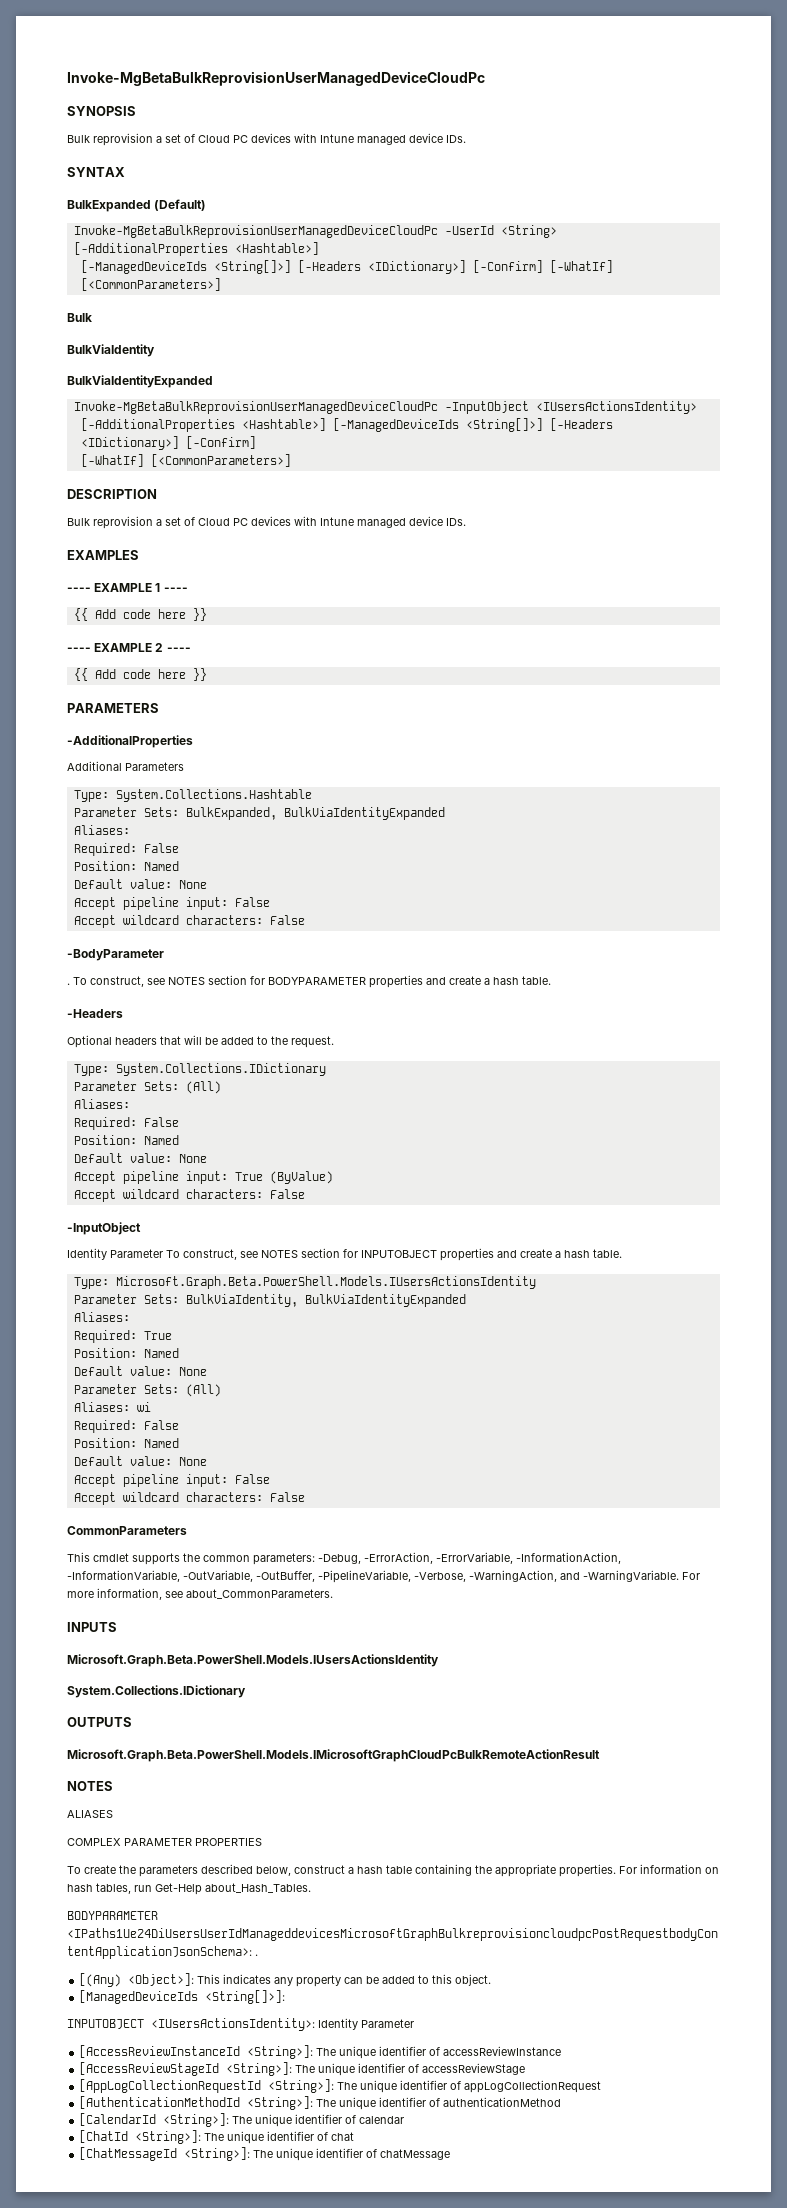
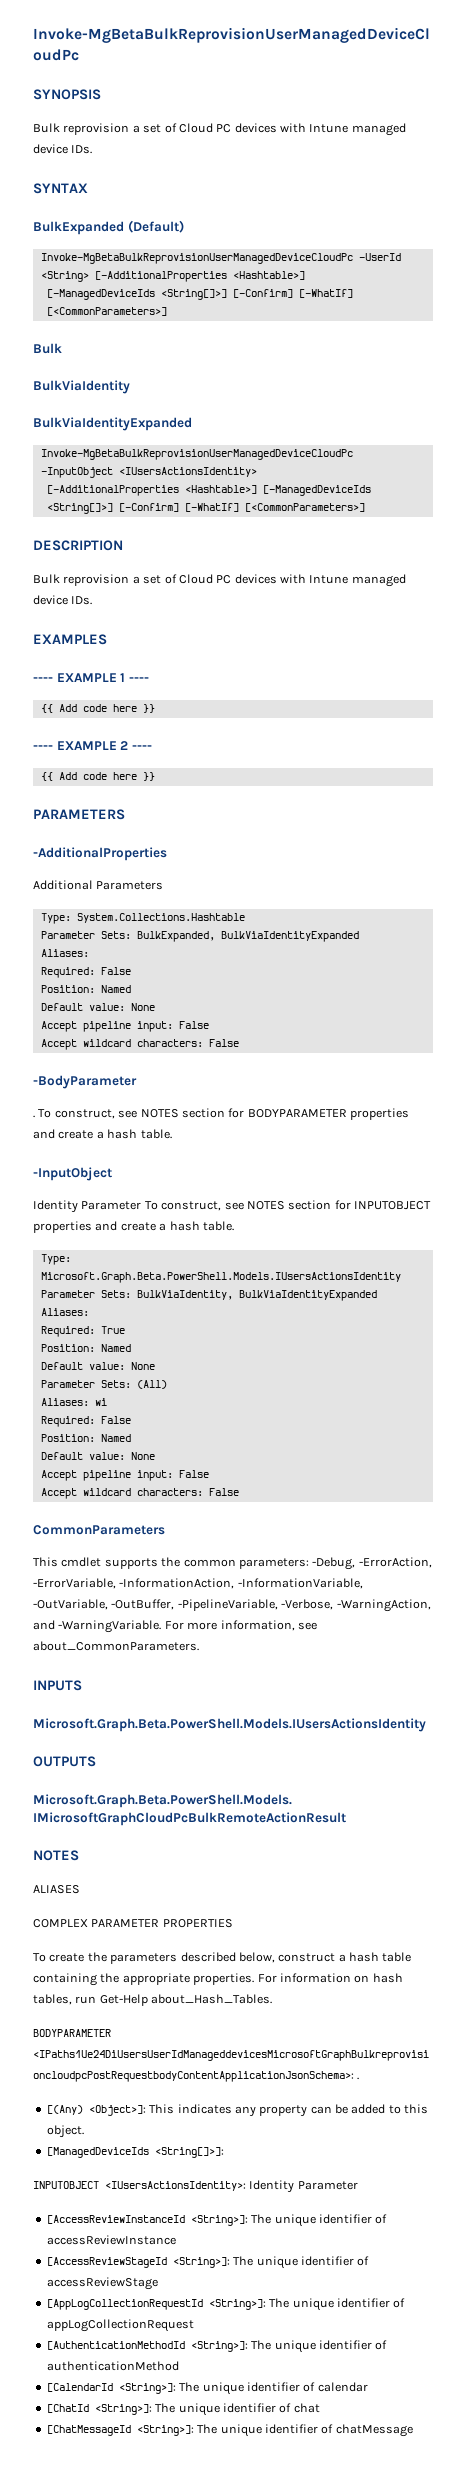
[297,260,466,274] [-Headers <IDictionary>] -> (227, 294) none
[549,418,613,431] [80,436,256,450] [-Headers <IDictionary>] [-Confirm] // -> [118,503,179,512] [-Confirm]
[67,1009,123,1018] [67,1035,334,1048] [73,1063,326,1076] [73,1081,221,1094] [73,1099,130,1109] [73,1117,179,1130] [73,1135,179,1145] [73,1153,207,1163] [73,1171,333,1184] [73,1189,305,1202] // -Headers // Optional headers that will be added to the request. // Type: System.Collections.IDictionary // Parameter Sets: (All) // Aliases: // Required: False // Position: Named // Default value: None // Accept pipeline input: True (ByValue) // Accept wildcard characters: False -> (172, 1134) none
[67,1685,246,1698] // System.Collections.IDictionary -> (426, 1725) none

